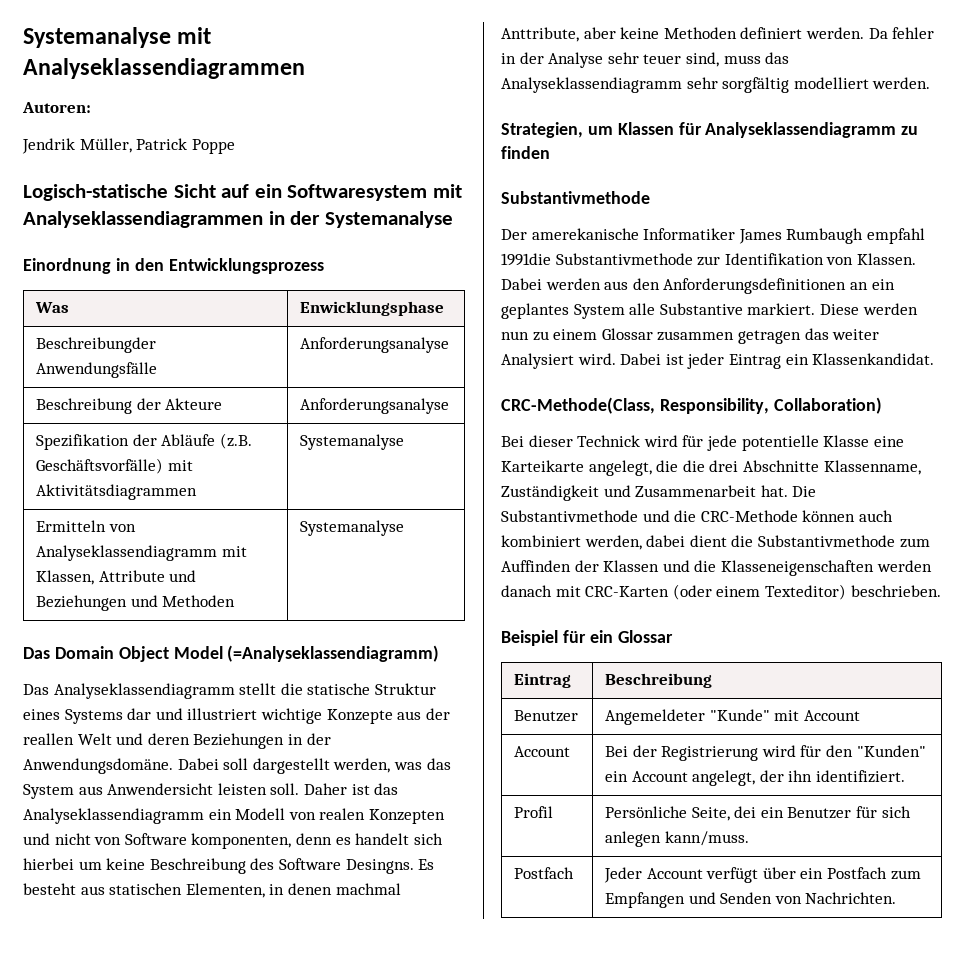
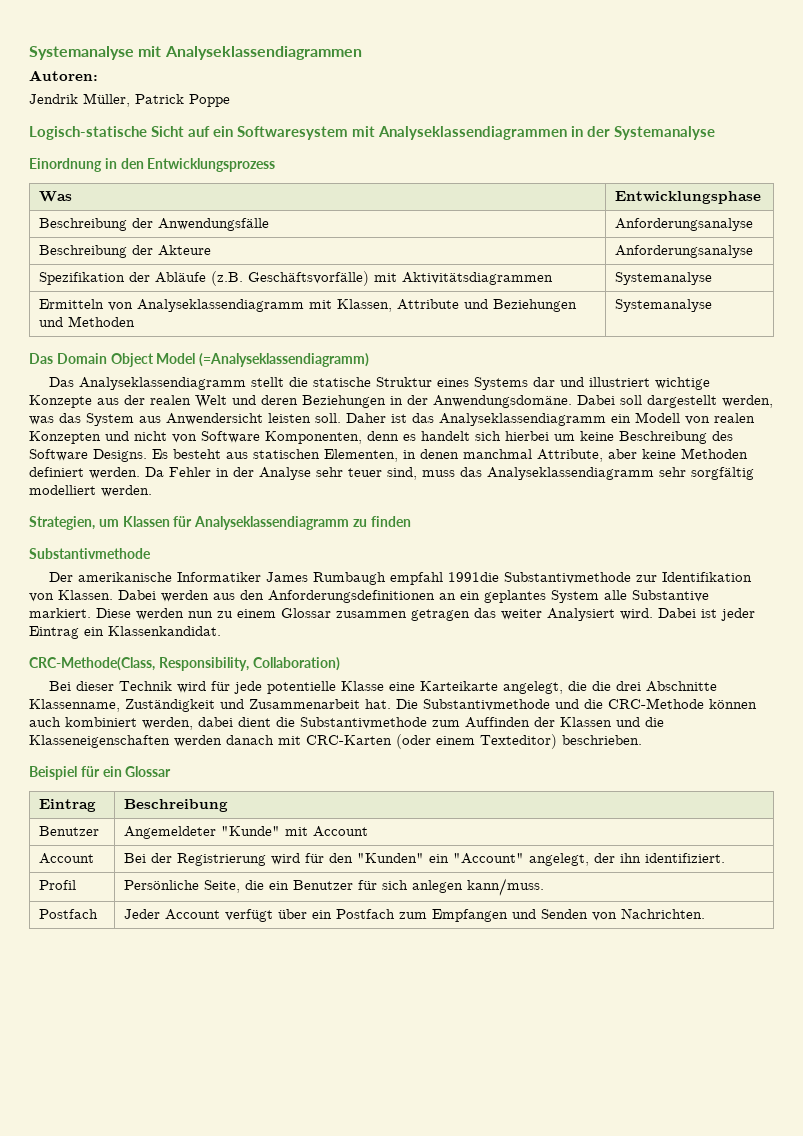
[300,301,445,316] [36,337,157,353] Enwicklungsphase // Beschreibungder -> [615,191,762,204] [39,218,154,231] Entwicklungsphase // Beschreibung der
[23,733,74,745] reallen -> [150,395,191,405] realen
[191,833,292,849] komponenten, -> [265,431,362,444] Komponenten,
[345,859,414,874] Desingns. -> [93,449,147,462] Designs.
[335,883,401,895] [501,27,579,42] machmal Anttribute, -> [463,449,603,462] manchmal Attribute,
[892,27,935,39] fehler -> [169,467,211,477] Fehler
[531,228,639,240] amerekanische -> [77,572,172,582] amerikanische
[577,435,641,447] Technick -> [118,681,172,691] Technik
[631,771,688,782] Account -> [453,853,525,864] "Account"
[734,806,757,818] dei -> [245,880,265,890] die

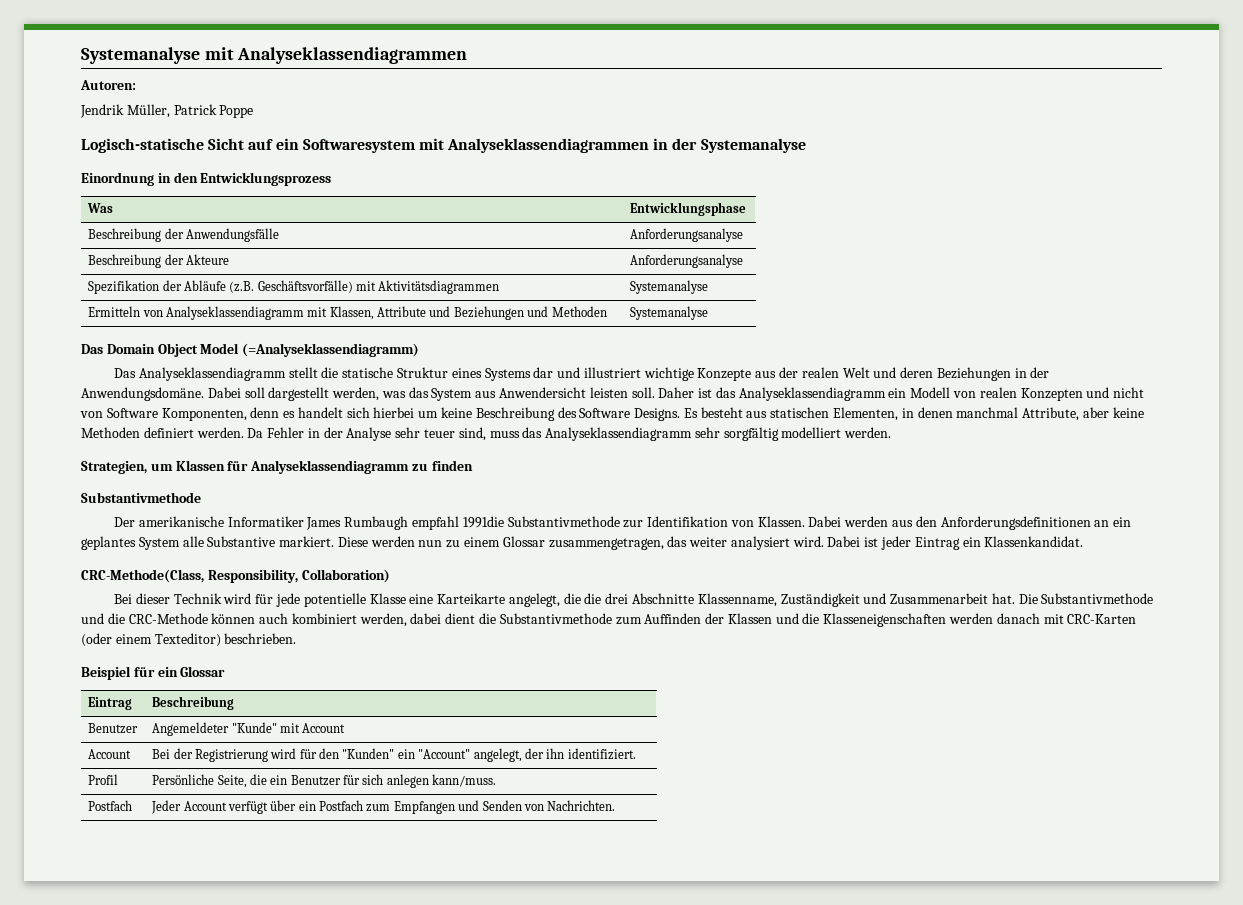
[336,609,470,621] zusammen getragen -> [548,538,664,550] zusammengetragen,
[547,608,615,621] Analysiert -> [730,536,790,550] analysiert

